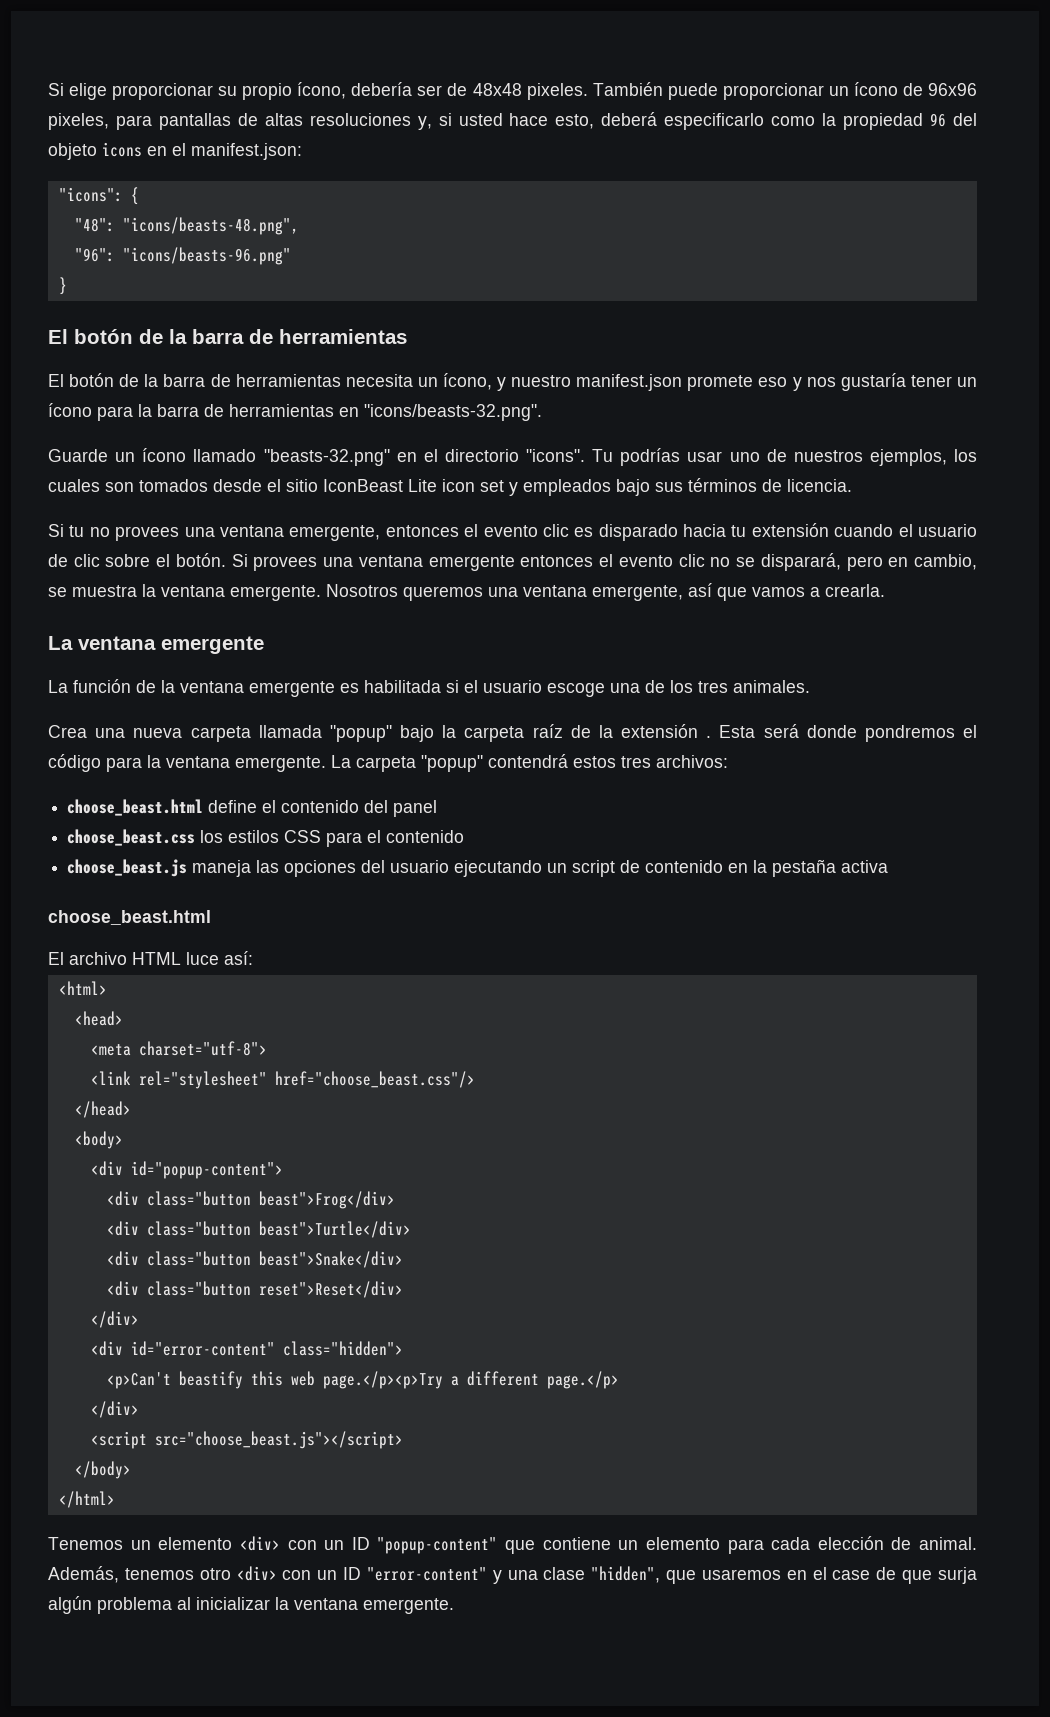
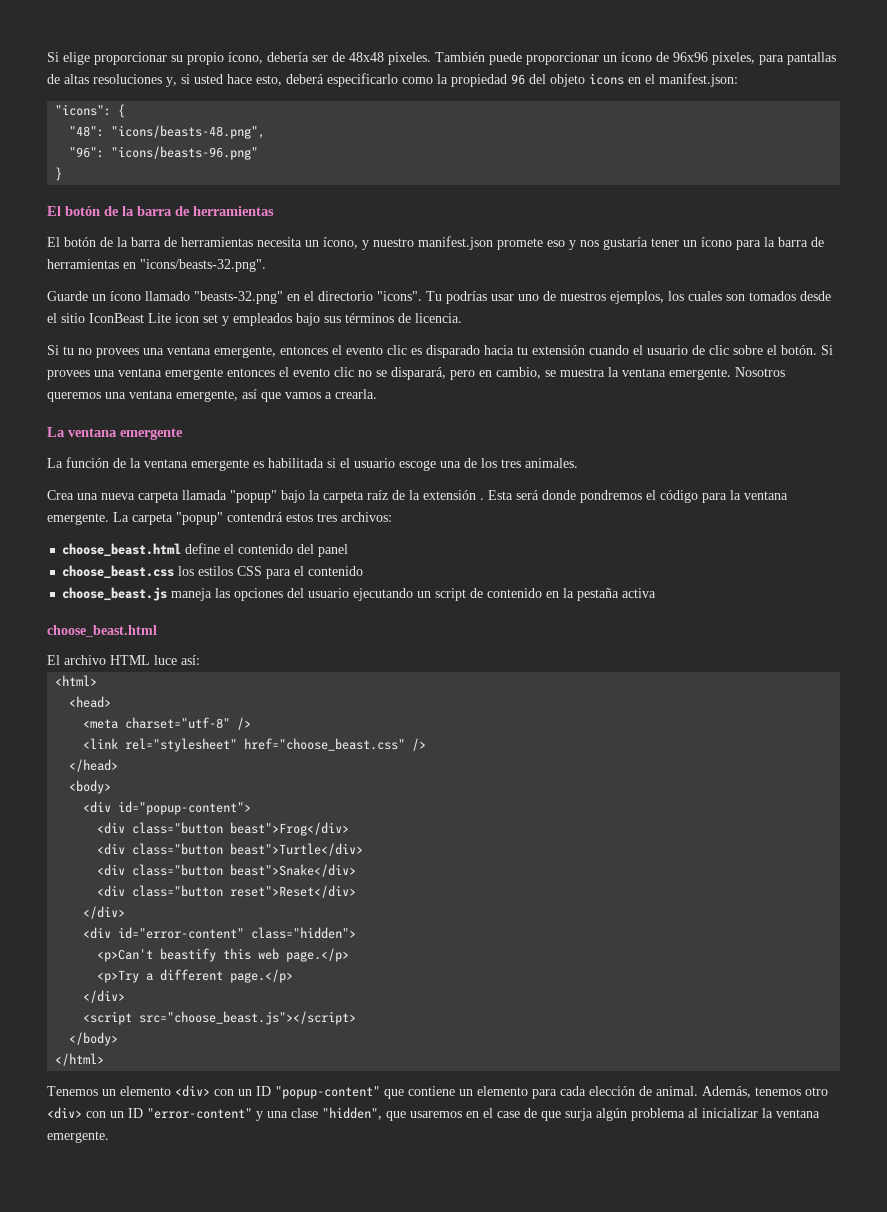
[138,1041,267,1056] charset="utf-8"> -> [125,717,252,730] charset="utf-8" />
[274,1071,475,1088] href="choose_beast.css"/> -> [244,738,427,751] href="choose_beast.css" />
[322,1371,443,1389] page.</p><p>Try -> [286,948,350,962] [97,970,140,983] page.</p> // <p>Try

